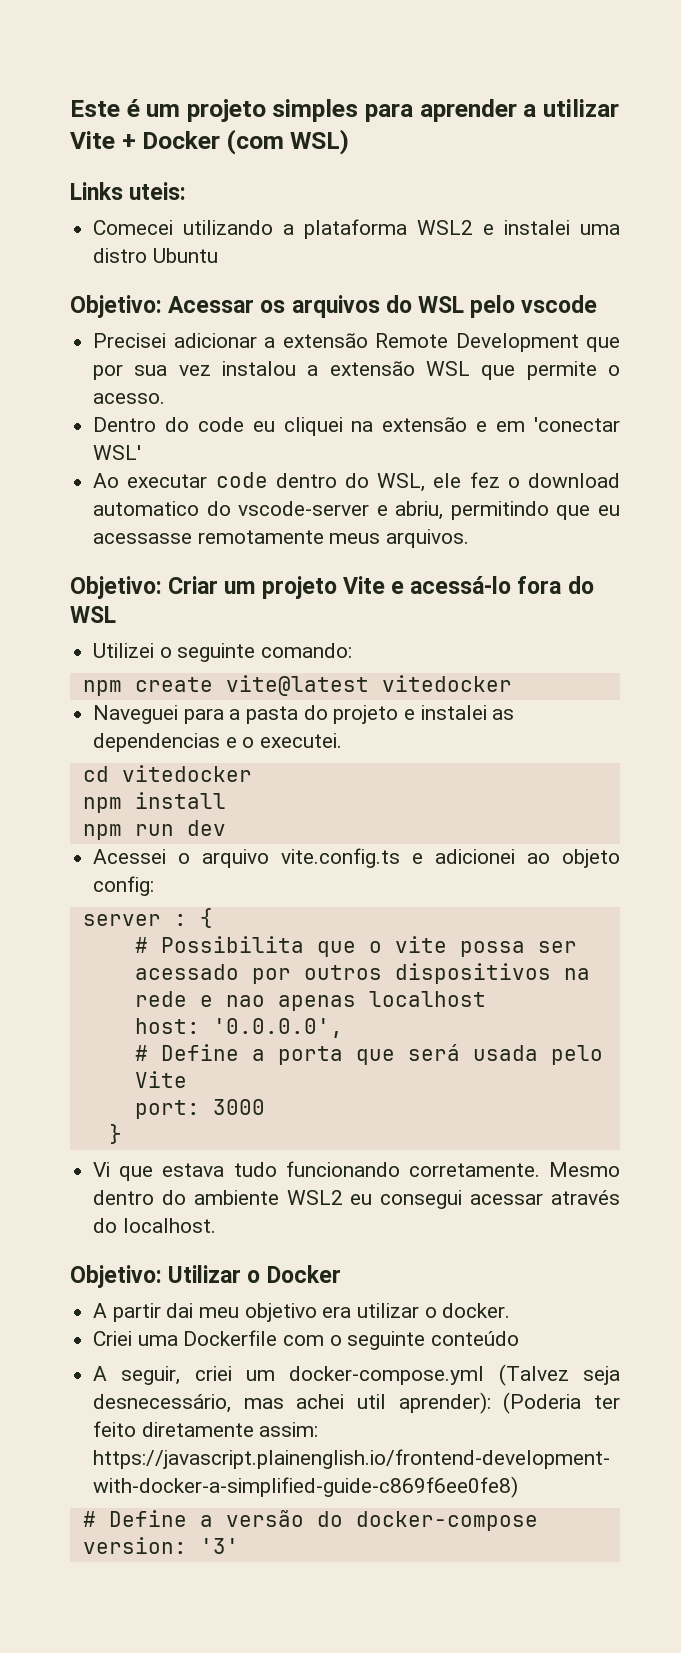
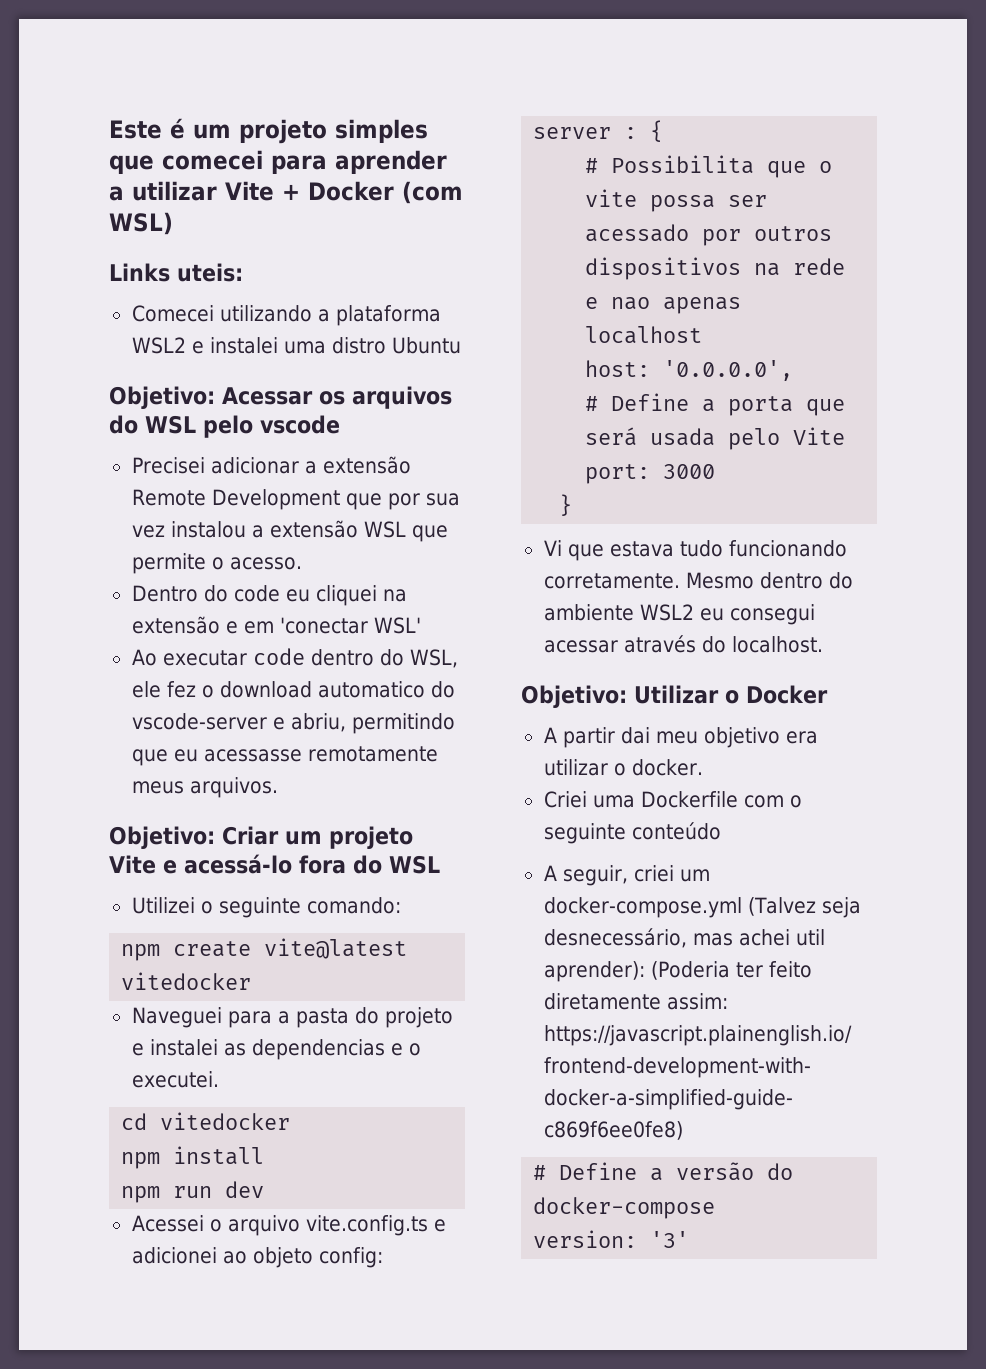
(359, 110) none -> [109,150,263,174] que comecei

